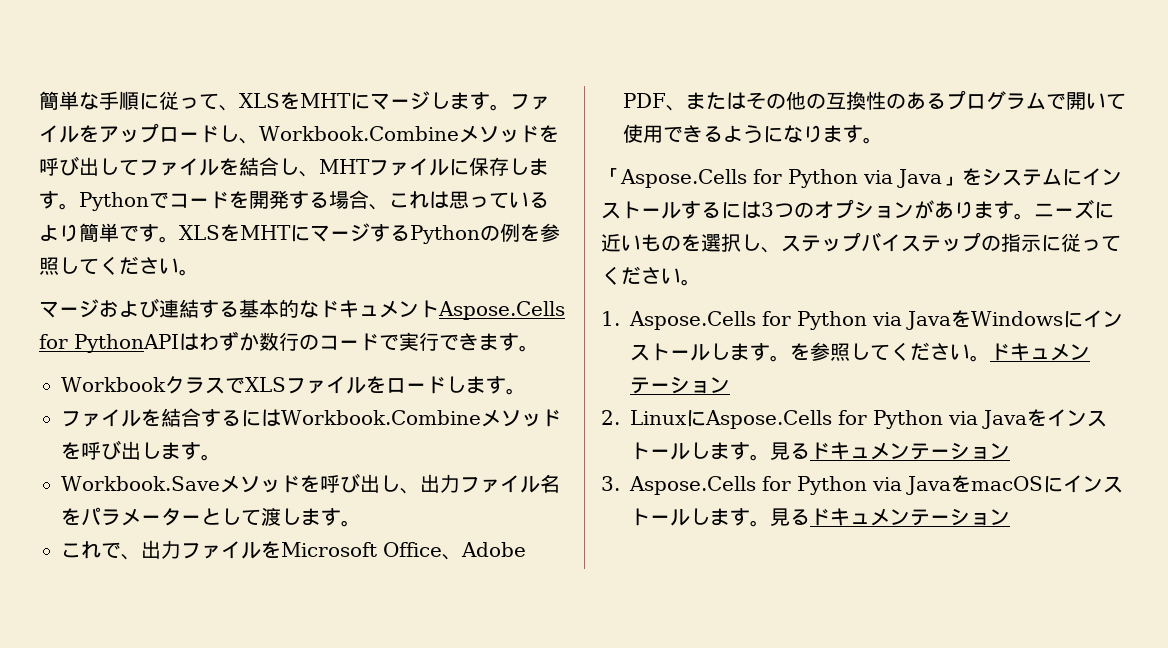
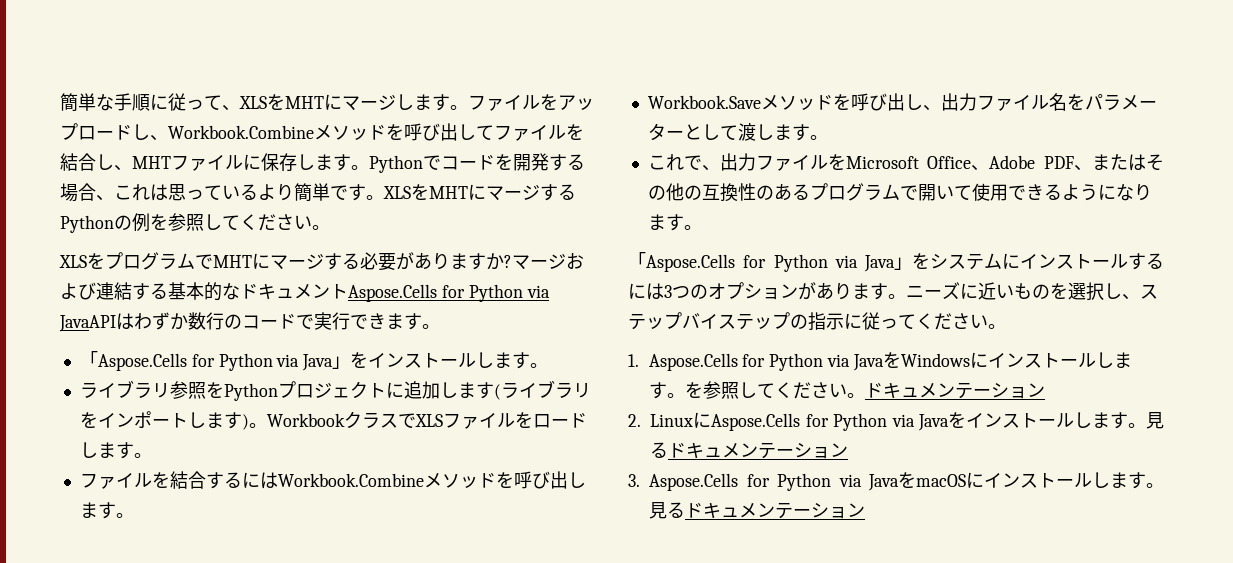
(199, 272) none -> [59,252,512,271] XLSをプログラムでMHTにマージする必要がありますか?
[74,334,179,353] PythonAPI -> [468,284,550,302] [59,315,116,332] Python via JavaAPI
(539, 348) none -> [79,351,549,371] [79,380,591,401] [79,411,267,430] 「Aspose.Cells for Python via Java」をインストールします。 // ライブラリ参照をPythonプロジェクトに追加します(ライブラリをインポートします)。

